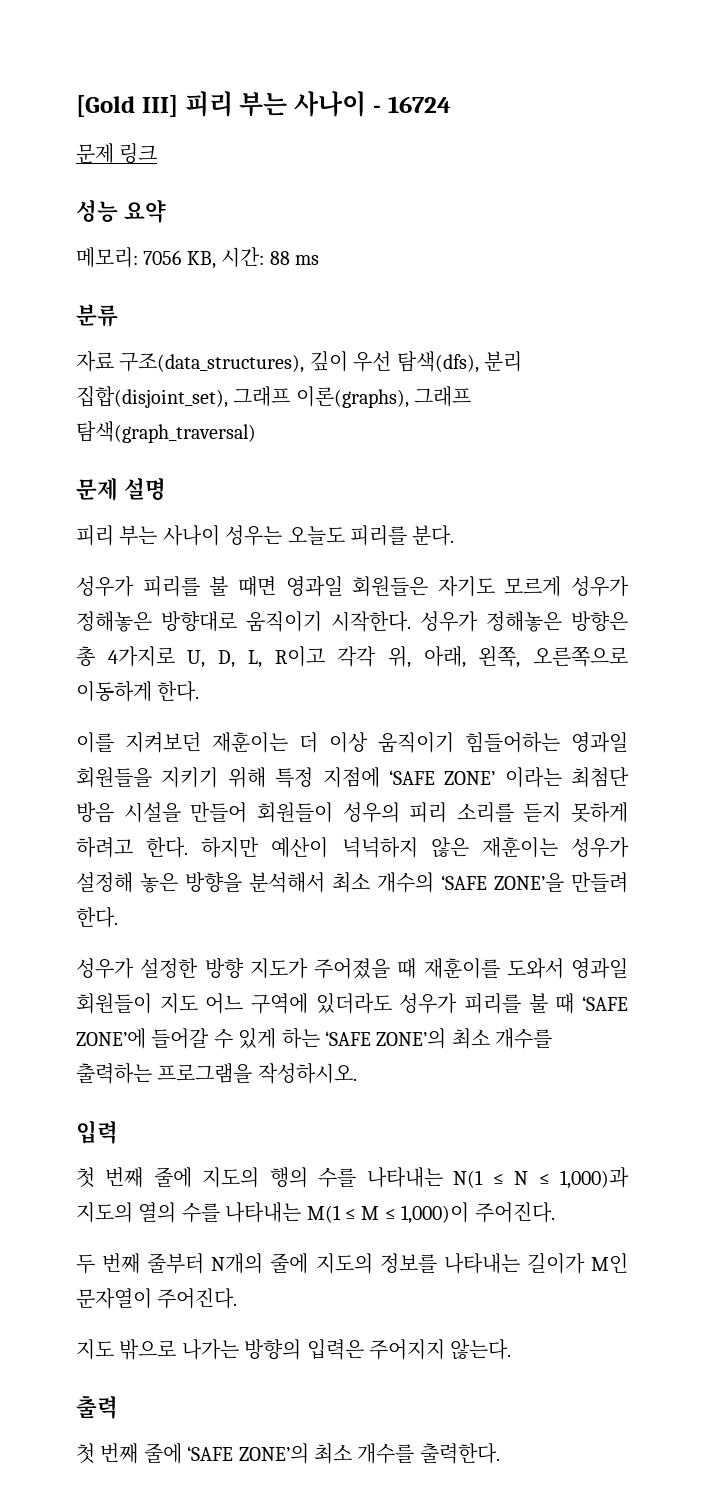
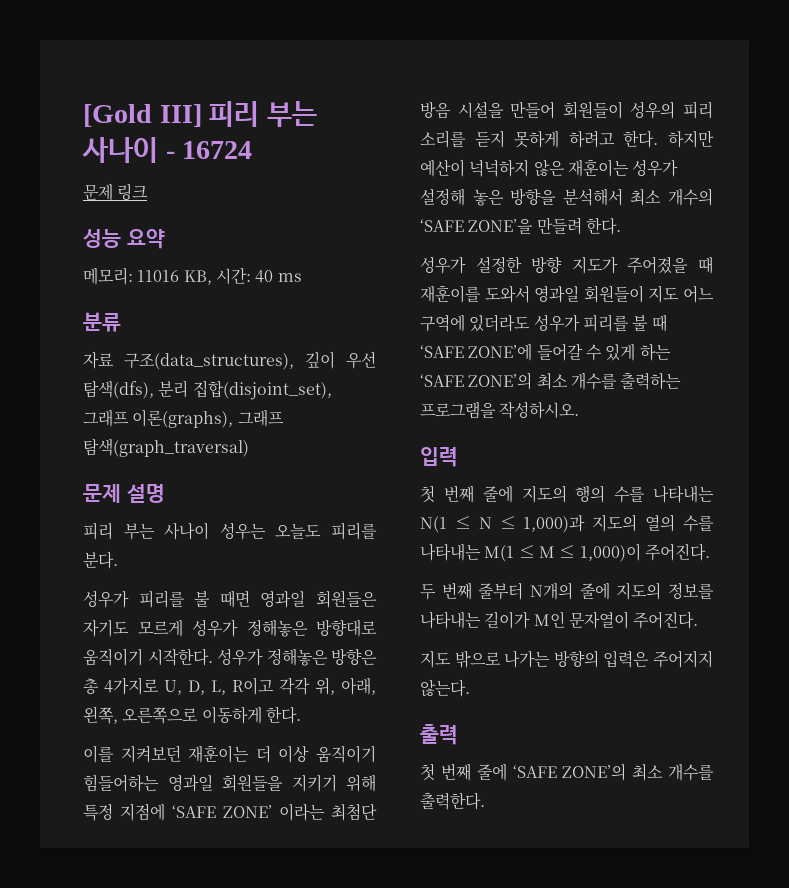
[143,250,182,265] 7056 -> [137,270,180,282] 11016
[269,251,290,265] 88 -> [255,270,274,283] 40

